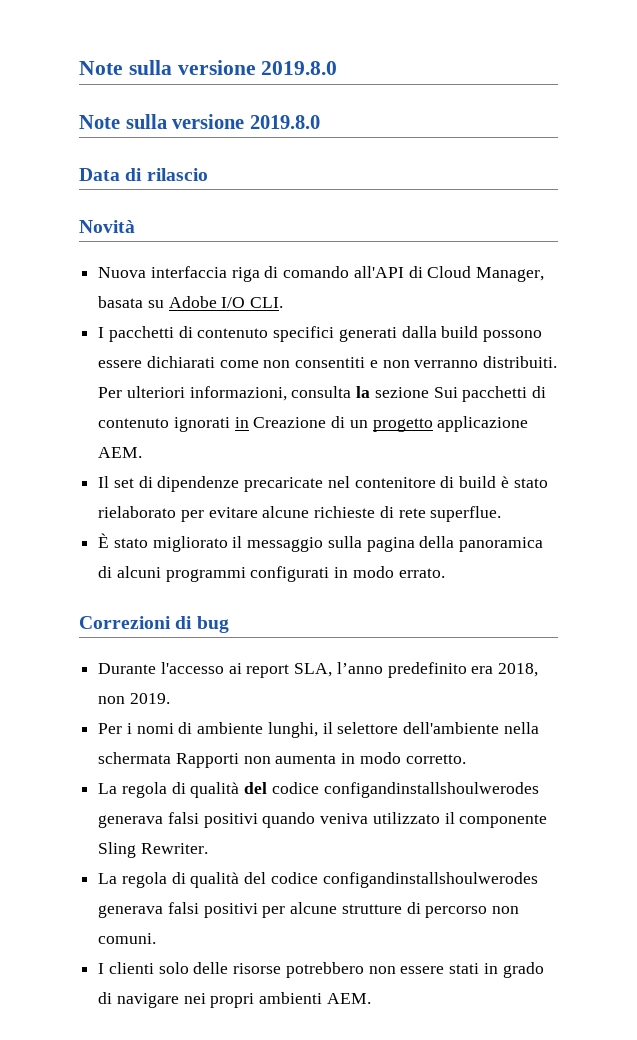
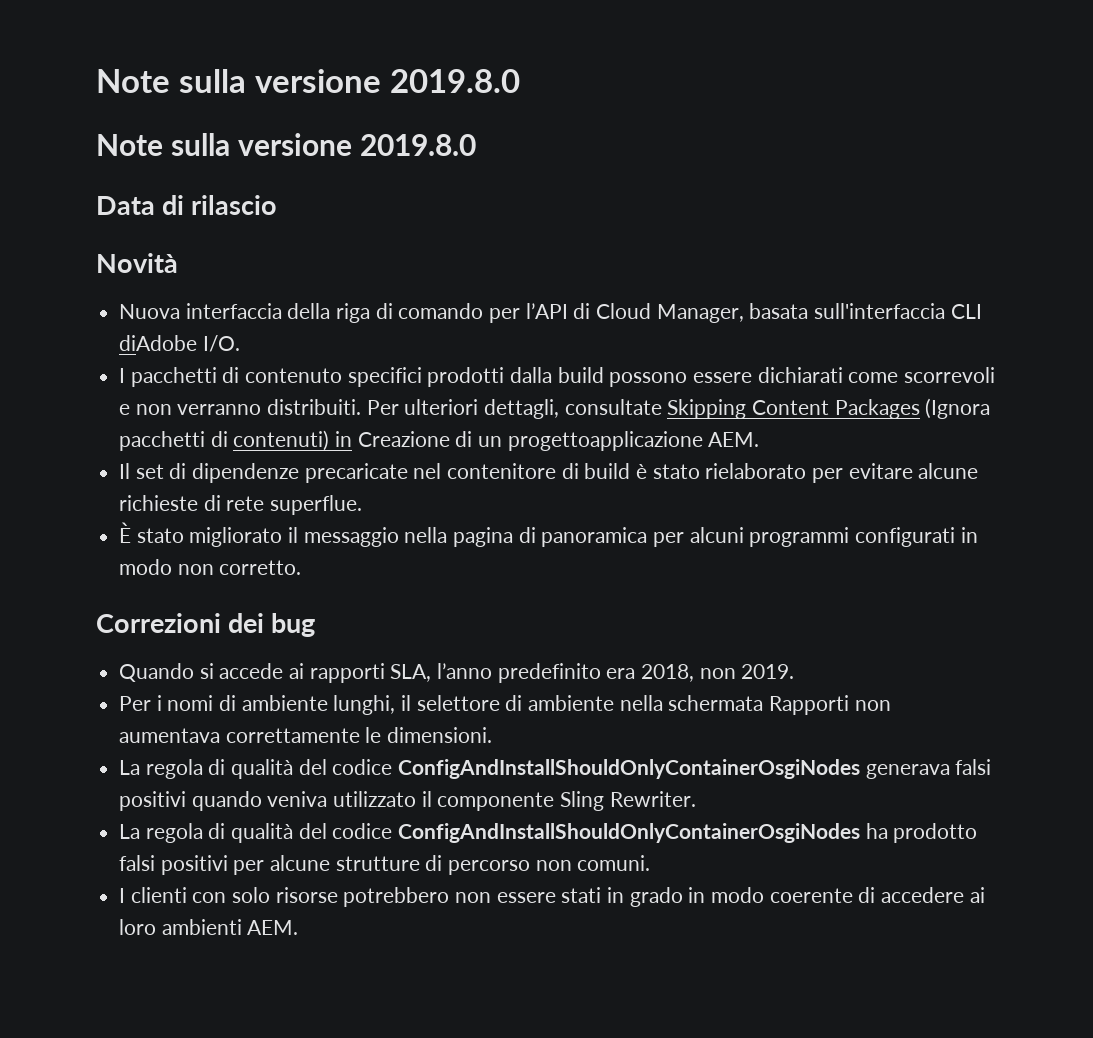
(227, 272) none -> [287,303,331,319] della
[353,266,404,278] all'API -> [489,303,568,323] per l’API
[147,296,284,308] su Adobe I/O CLI. -> [814,303,982,319] [119,335,240,352] sull'interfaccia CLI diAdobe I/O.
[338,327,397,342] generati -> [427,367,505,387] prodotti
[263,357,366,368] non consentiti -> [904,367,996,383] scorrevoli
[189,386,547,402] [98,417,230,432] informazioni, consulta la sezione Sui pacchetti di contenuto ignorati -> [484,398,991,419] [119,430,330,451] dettagli, consultate Skipping Content Packages (Ignora pacchetti di contenuti)
[372,416,529,432] progetto applicazione -> [507,431,703,451] progettoapplicazione
[327,536,544,552] [98,566,113,578] sulla pagina della panoramica di -> [404,527,685,547] nella pagina di panoramica per
[398,568,445,578] errato. -> [177,560,302,575] non corretto.
[175,616,193,629] di -> [228,613,265,633] dei
[98,662,290,678] Durante l'accesso ai report -> [119,663,385,683] Quando si accede ai rapporti
[403,722,500,734] dell'ambiente -> [505,695,615,711] di ambiente
[275,752,466,764] [98,782,539,798] aumenta in modo corretto. // La regola di qualità del codice configandinstallshoulwerodes -> [119,727,493,743] [119,759,861,779] aumentava correttamente le dimensioni. // La regola di qualità del codice ConfigAndInstallShouldOnlyContainerOsgiNodes
[322,872,538,888] [98,905,164,918] configandinstallshoulwerodes generava -> [398,823,978,843] ConfigAndInstallShouldOnlyContainerOsgiNodes ha prodotto
[158,962,229,974] solo delle -> [192,887,271,903] con solo
[98,992,255,1008] di navigare nei propri -> [688,887,985,903] [119,919,157,935] in modo coerente di accedere ai loro

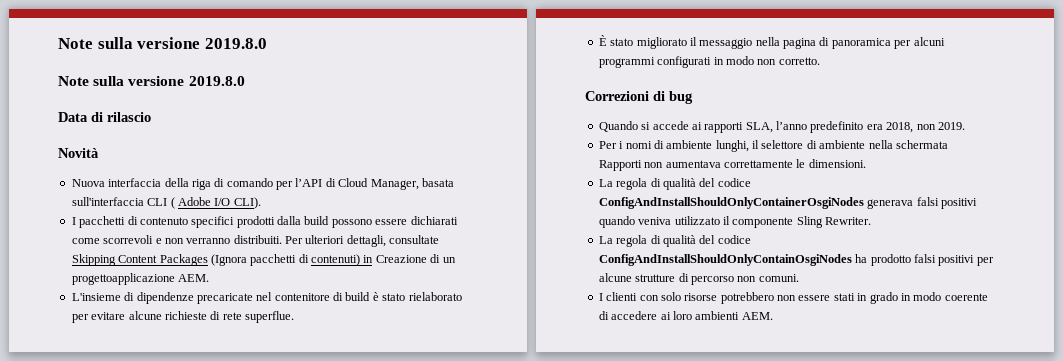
[119,335,240,352] diAdobe I/O. -> [170,197,261,209] ( Adobe I/O CLI).
[119,463,164,479] Il set -> [71,293,121,301] L'insieme
[228,613,265,633] dei -> [653,91,665,101] di
[398,823,861,843] ConfigAndInstallShouldOnlyContainerOsgiNodes -> [598,254,852,266] ConfigAndInstallShouldOnlyContainOsgiNodes

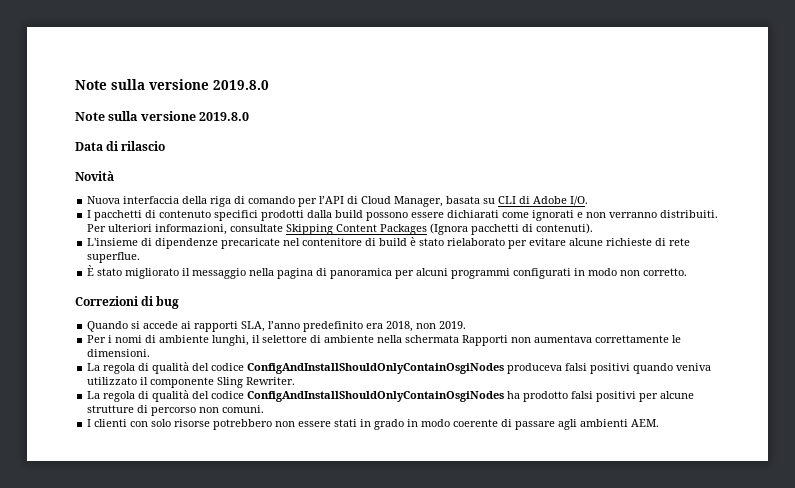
[71,197,261,209] sull'interfaccia CLI ( Adobe I/O CLI). -> [483,196,589,206] su CLI di Adobe I/O.
[103,235,154,244] scorrevoli -> [532,210,575,221] ignorati
[346,235,386,247] dettagli, -> [155,224,228,235] informazioni,
[311,254,456,266] [71,273,210,285] contenuti) in Creazione di un progettoapplicazione AEM. -> [536,223,594,234] contenuti).
[598,197,914,209] ConfigAndInstallShouldOnlyContainerOsgiNodes generava -> [247,363,563,374] ConfigAndInstallShouldOnlyContainOsgiNodes produceva
[611,311,692,320] accedere ai loro -> [515,419,578,430] passare agli

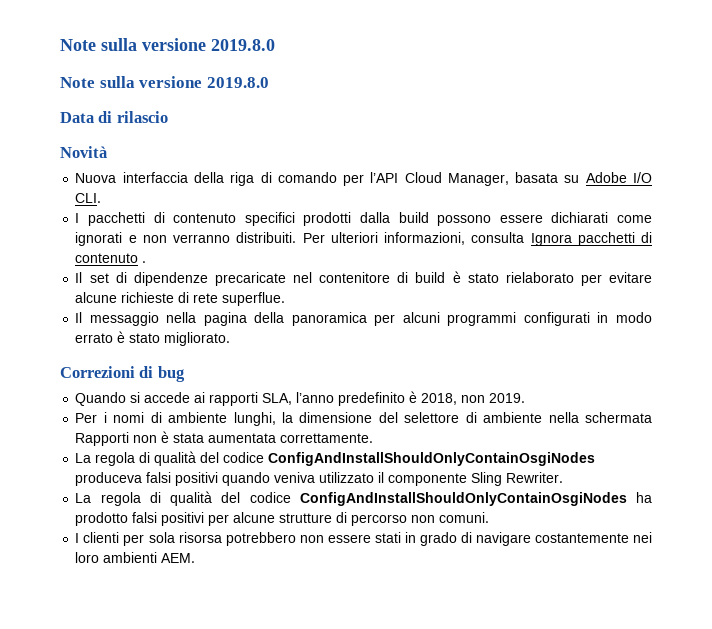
[347,196,359,204] di -> (399, 177) none
[498,196,589,206] CLI di Adobe I/O. -> [585,172,652,183] [75,193,102,203] Adobe I/O CLI.
[230,223,594,235] [87,238,139,246] consultate Skipping Content Packages (Ignora pacchetti di contenuti). // L'insieme -> [471,232,653,246] [75,253,147,263] [75,272,109,283] consulta Ignora pacchetti di contenuto . // Il set
[87,265,191,279] È stato migliorato il -> [75,312,83,323] Il
[316,268,328,276] di -> [254,312,285,323] della
[620,268,688,276] non corretto. -> [75,331,231,346] errato è stato migliorato.
[366,323,384,329] era -> [409,391,418,403] è
[252,335,261,343] il -> [281,412,398,423] la dimensione del
[534,335,682,343] [87,349,151,357] aumentava correttamente le dimensioni. -> [161,431,374,443] è stata aumentata correttamente.
[130,419,211,427] con solo risorse -> [123,532,222,546] per sola risorsa
[407,419,578,430] in modo coerente di passare agli -> [460,532,652,546] [75,552,100,563] di navigare costantemente nei loro

